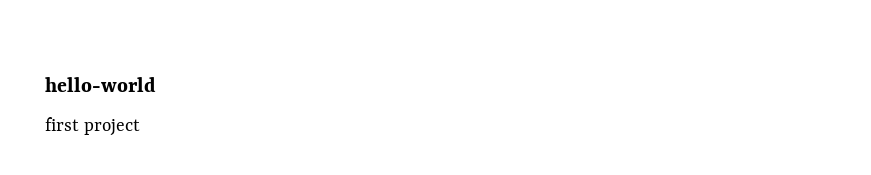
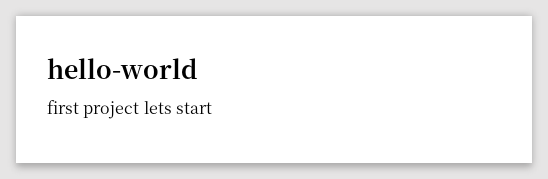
(141, 127) none -> [143,101,212,114] lets start

